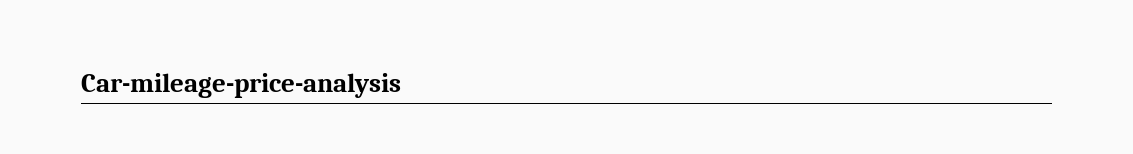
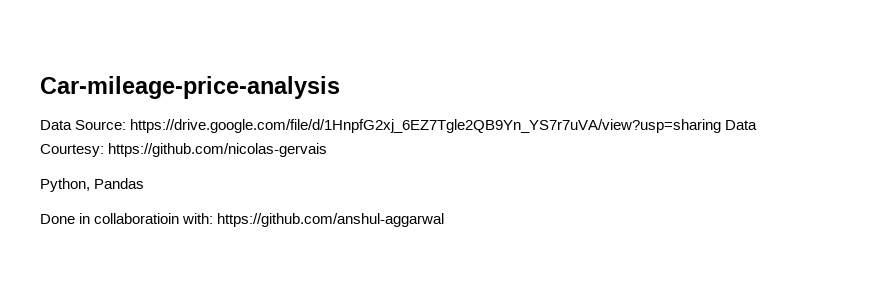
(401, 85) none -> [40,119,758,133] [40,143,328,157] [40,178,145,192] [40,213,445,227] // Data Source: https://drive.google.com/file/d/1HnpfG2xj_6EZ7Tgle2QB9Yn_YS7r7uVA/view?usp=sharing Data Courtesy: https://github.com/nicolas-gervais // Python, Pandas // Done in collaboratioin with: https://github.com/anshul-aggarwal

